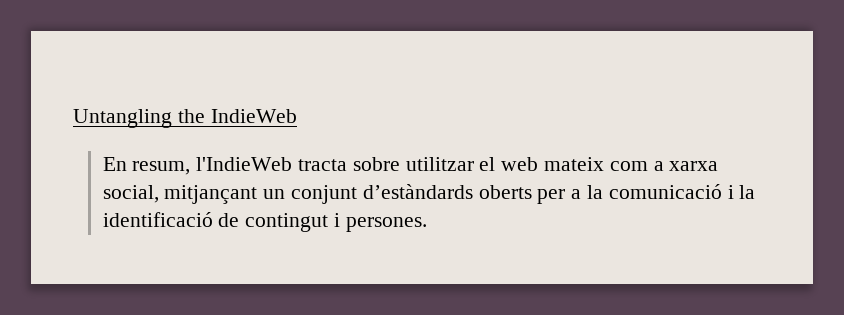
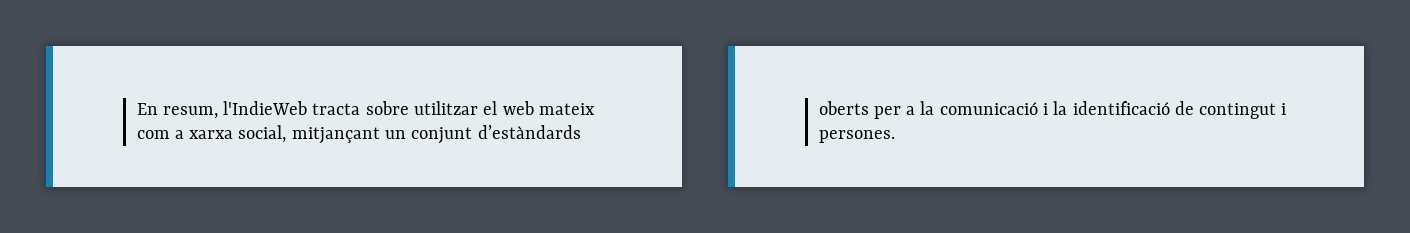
[73,109,297,128] Untangling the IndieWeb // -> (136, 109) none

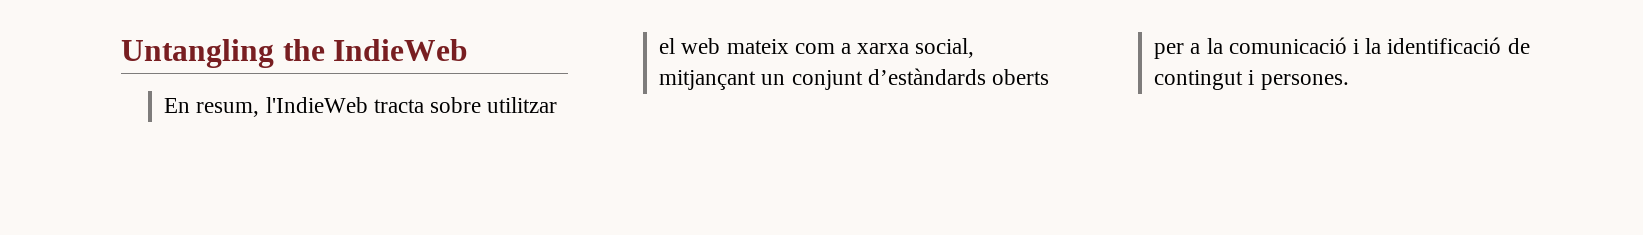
(136, 109) none -> [121,39,469,68] Untangling the IndieWeb //

